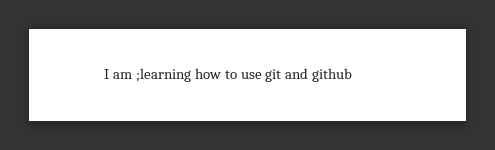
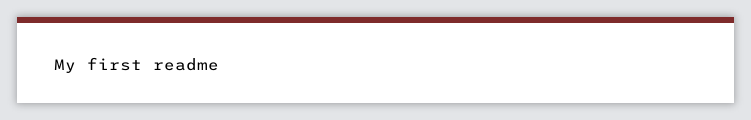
[104,68,353,82] I am ;learning how to use git and github -> [54,57,219,73] My first readme

